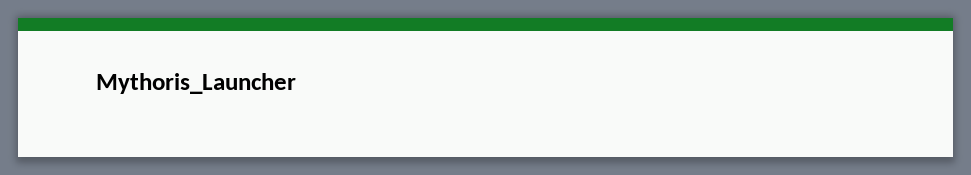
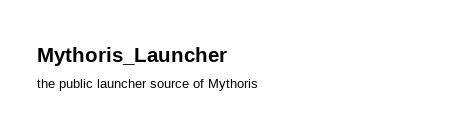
(296, 83) none -> [37,79,258,91] // the public launcher source of Mythoris

